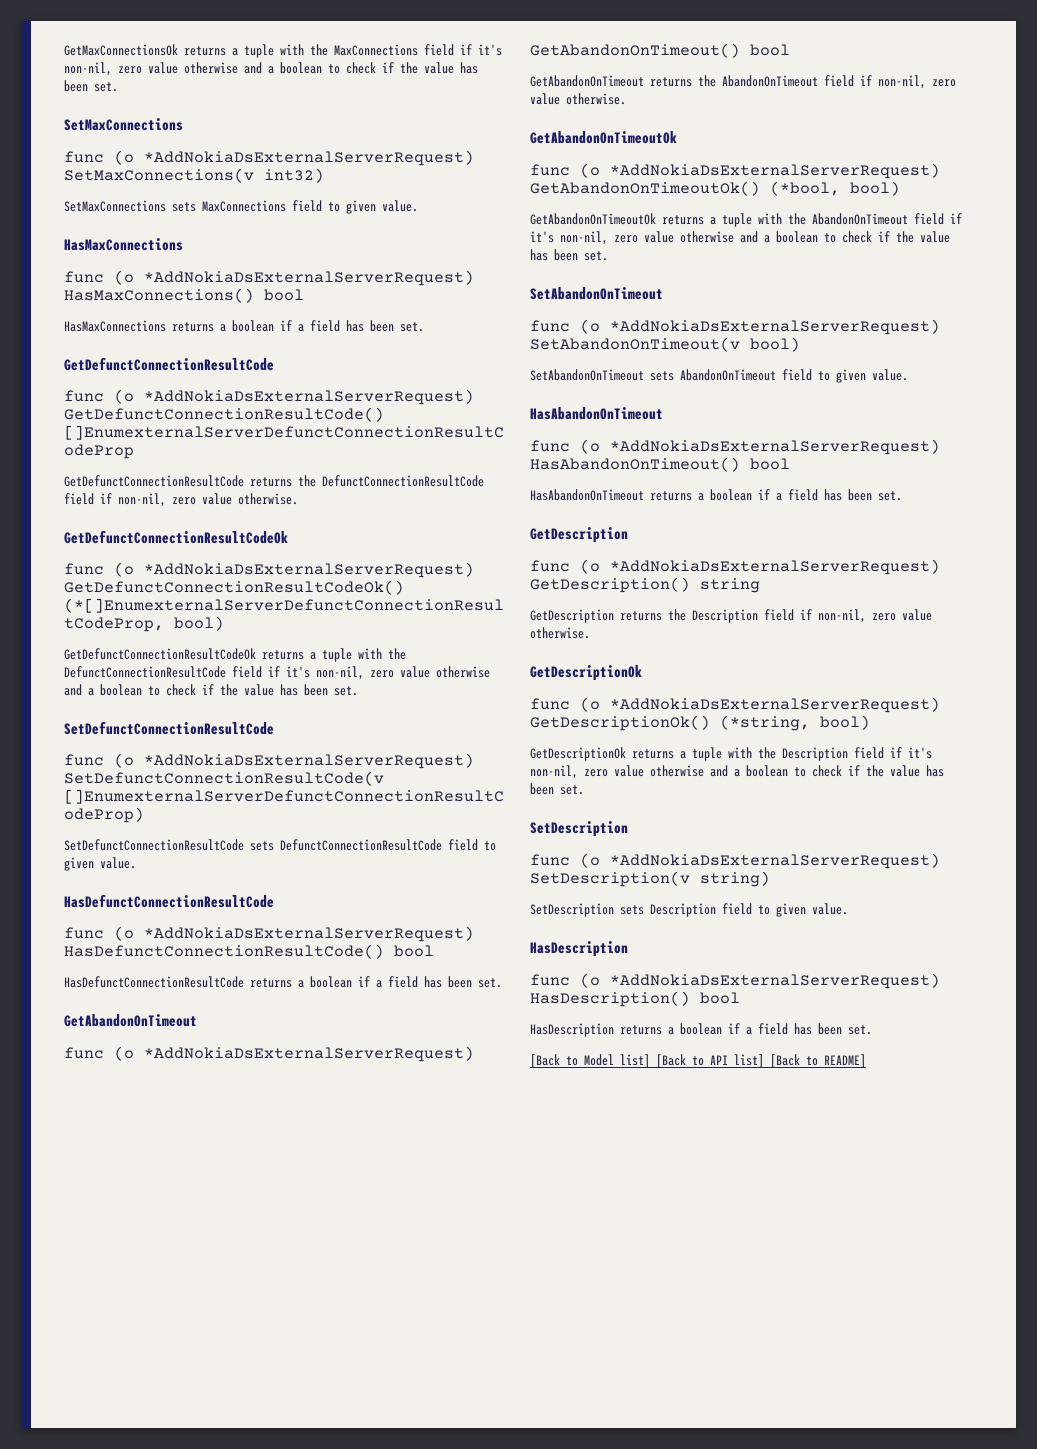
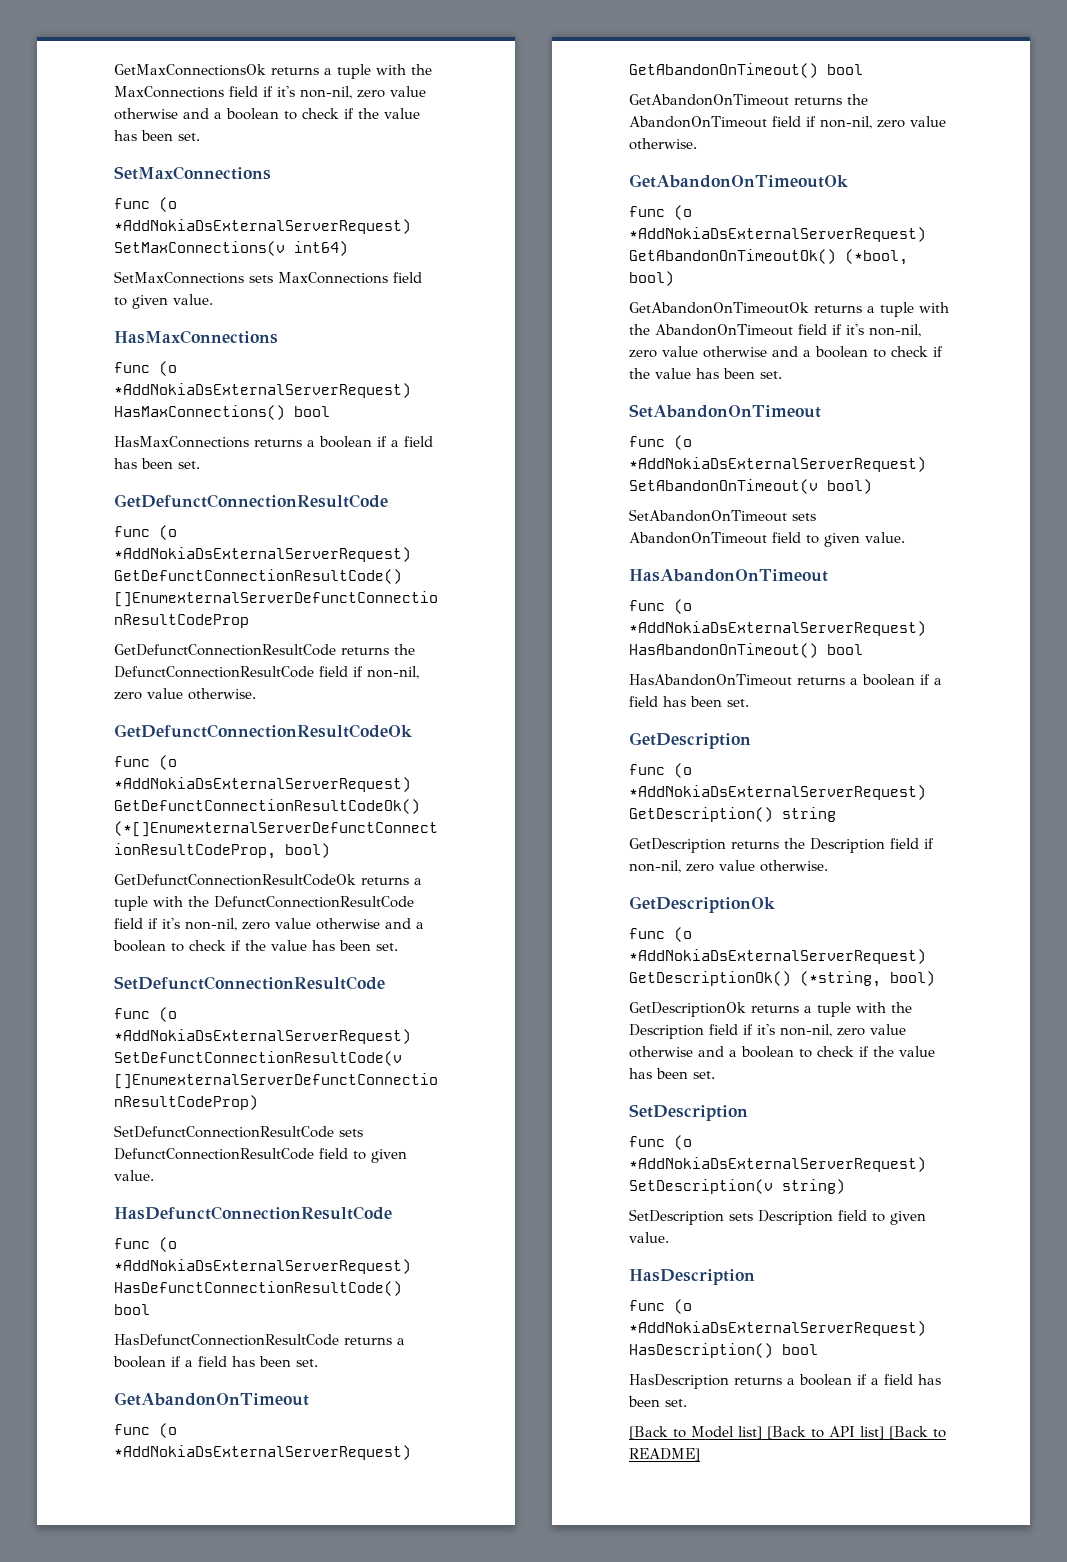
[264,168,324,183] int32) -> [294,241,348,256] int64)

